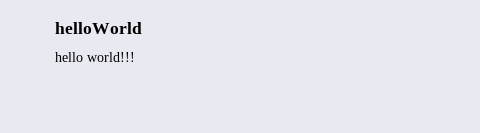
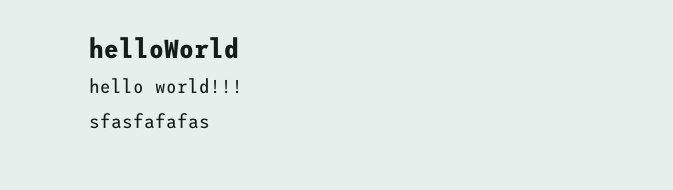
(135, 57) none -> [88,112,210,129] // sfasfafafas

